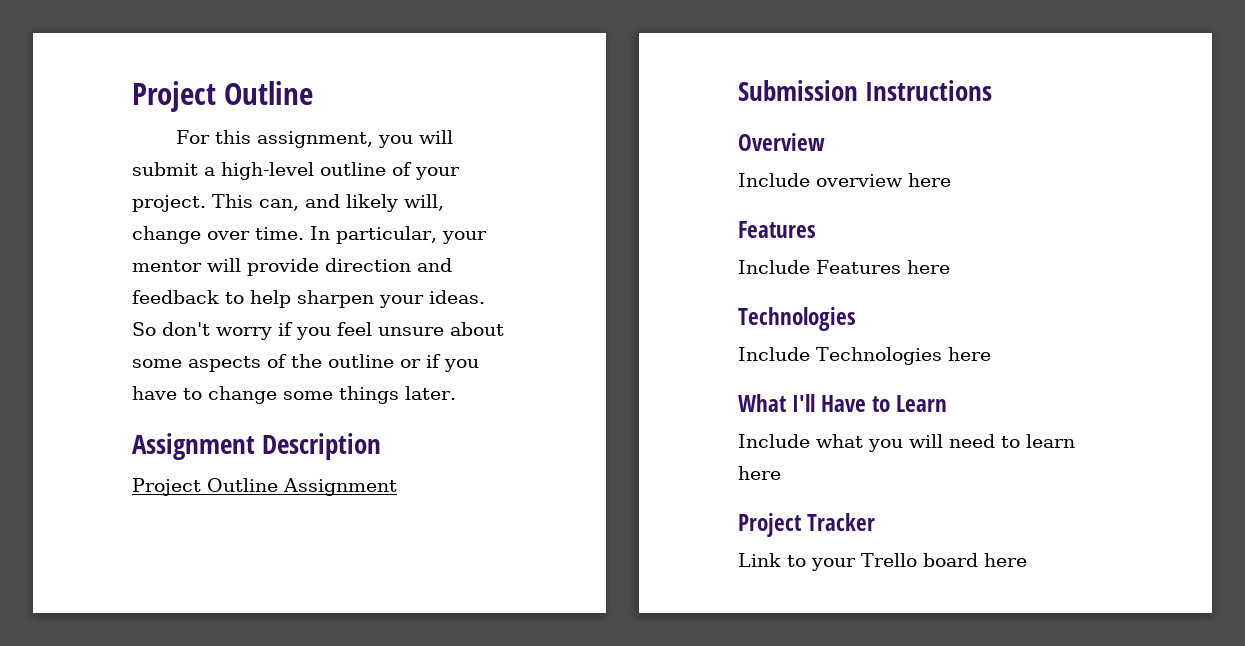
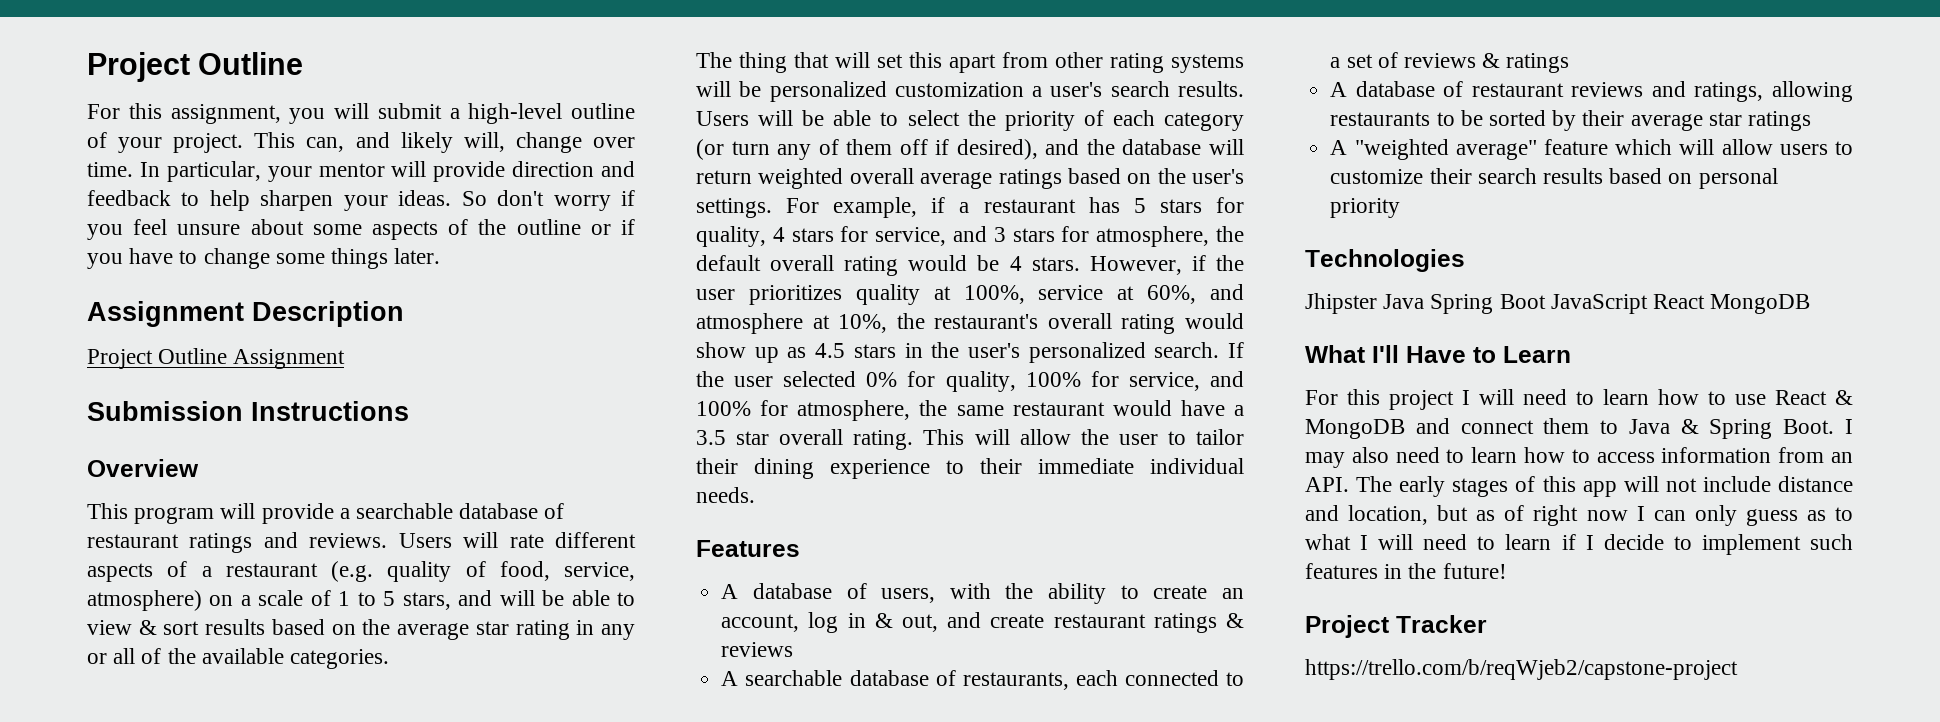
[738,173,951,187] [738,221,816,238] [738,260,950,274] [738,307,856,331] [738,347,991,365] Include overview here // Features // Include Features here // Technologies // Include Technologies here -> [87,503,565,524] [87,532,636,553] [87,561,635,582] [87,590,635,611] [87,619,636,640] [87,648,390,669] [696,52,1244,73] [696,81,1244,102] [696,110,1244,131] [696,139,1244,160] [696,168,1244,189] [696,197,1244,218] [696,226,1244,247] [696,255,1244,276] [696,284,1244,305] [696,313,1244,334] [696,342,1244,363] [696,371,1244,392] [696,400,1244,421] [696,429,1244,450] [696,458,1244,479] [696,487,755,503] [696,540,800,557] [721,583,1244,604] [721,612,1244,633] [721,642,794,657] [721,670,1244,690] [1330,52,1570,73] [1330,81,1853,102] [1330,110,1811,131] [1330,139,1853,160] [1330,168,1778,189] [1330,198,1401,218] [1305,249,1465,272] [1305,293,1811,314] This program will provide a searchable database of restaurant ratings and reviews. Users will rate different aspects of a restaurant (e.g. quality of food, service, atmosphere) on a scale of 1 to 5 stars, and will be able to view & sort results based on the average star rating in any or all of the available categories. // The thing that will set this apart from other rating systems will be personalized customization a user's search results. Users will be able to select the priority of each category (or turn any of them off if desired), and the database will return weighted overall average ratings based on the user's settings. For example, if a restaurant has 5 stars for quality, 4 stars for service, and 3 stars for atmosphere, the default overall rating would be 4 stars. However, if the user prioritizes quality at 100%, service at 60%, and atmosphere at 10%, the restaurant's overall rating would show up as 4.5 stars in the user's personalized search. If the user selected 0% for quality, 100% for service, and 100% for atmosphere, the same restaurant would have a 3.5 star overall rating. This will allow the user to tailor their dining experience to their immediate individual needs. // Features // A database of users, with the ability to create an account, log in & out, and create restaurant ratings & reviews // A searchable database of restaurants, each connected to a set of reviews & ratings // A database of restaurant reviews and ratings, allowing restaurants to be sorted by their average star ratings // A "weighted average" feature which will allow users to customize their search results based on personal priority // Technologies // Jhipster Java Spring Boot JavaScript React MongoDB
[738,434,1075,452] [738,466,781,480] [738,513,876,537] [738,553,1027,571] Include what you will need to learn here // Project Tracker // Link to your Trello board here -> [1305,389,1853,410] [1305,418,1853,439] [1305,447,1853,468] [1305,476,1853,497] [1305,505,1853,526] [1305,534,1853,555] [1305,563,1507,579] [1305,615,1487,638] [1305,659,1738,680] For this project I will need to learn how to use React & MongoDB and connect them to Java & Spring Boot. I may also need to learn how to access information from an API. The early stages of this app will not include distance and location, but as of right now I can only guess as to what I will need to learn if I decide to implement such features in the future! // Project Tracker // https://trello.com/b/reqWjeb2/capstone-project

